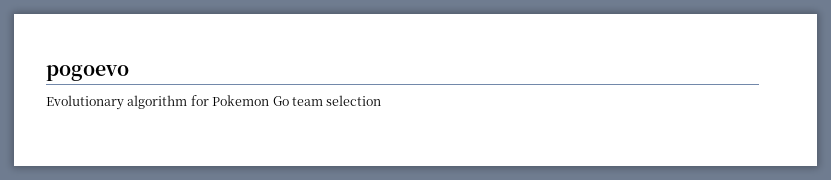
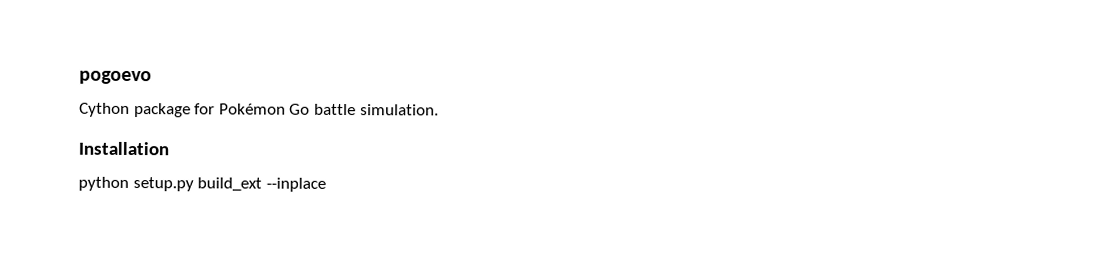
[46,95,382,110] Evolutionary algorithm for Pokemon Go team selection -> [79,102,439,118] [78,141,169,156] [78,176,326,192] Cython package for Pokémon Go battle simulation. // Installation // python setup.py build_ext --inplace

